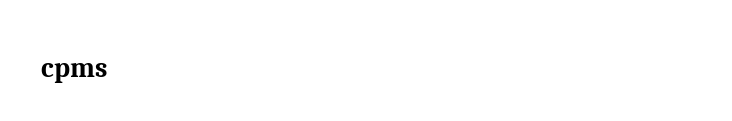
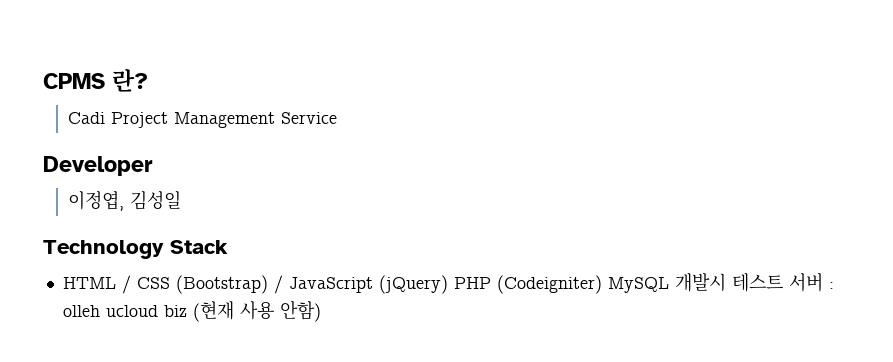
[41,63,107,83] cpms -> [43,69,148,92] [68,112,338,128] [43,156,153,176] [68,191,182,211] [43,240,228,259] [62,273,834,294] [62,300,321,322] CPMS 란? // Cadi Project Management Service // Developer // 이정엽, 김성일 // Technology Stack // HTML / CSS (Bootstrap) / JavaScript (jQuery) PHP (Codeigniter) MySQL 개발시 테스트 서버 : olleh ucloud biz (현재 사용 안함)

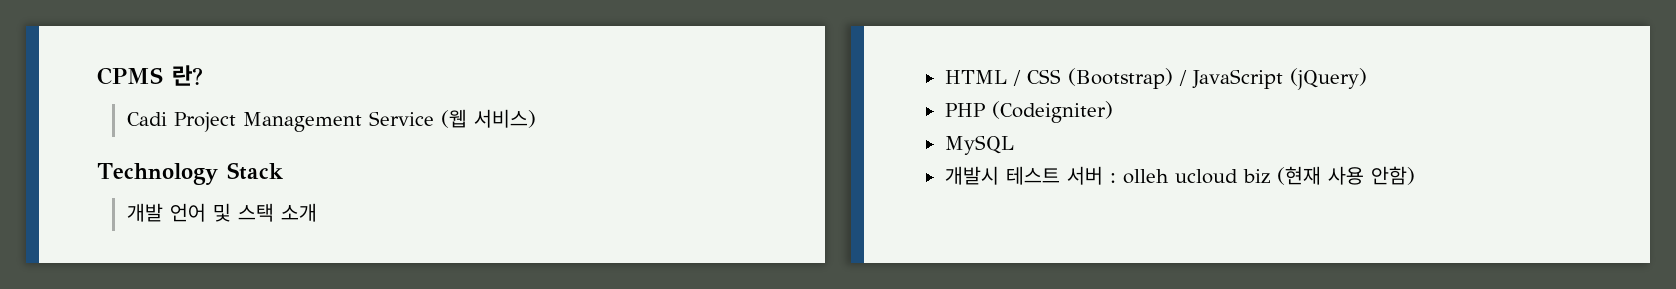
[43,156,153,176] [68,191,182,211] // Developer // 이정엽, 김성일 -> [440,109,536,128] (웹 서비스)
(228, 247) none -> [126,203,317,222] // 개발 언어 및 스택 소개
(448, 284) none -> (1367, 79) //
(602, 284) none -> (1113, 112) //
(669, 285) none -> (1014, 145) //

